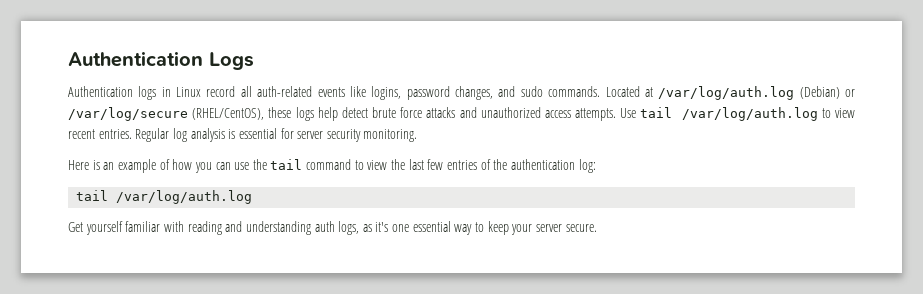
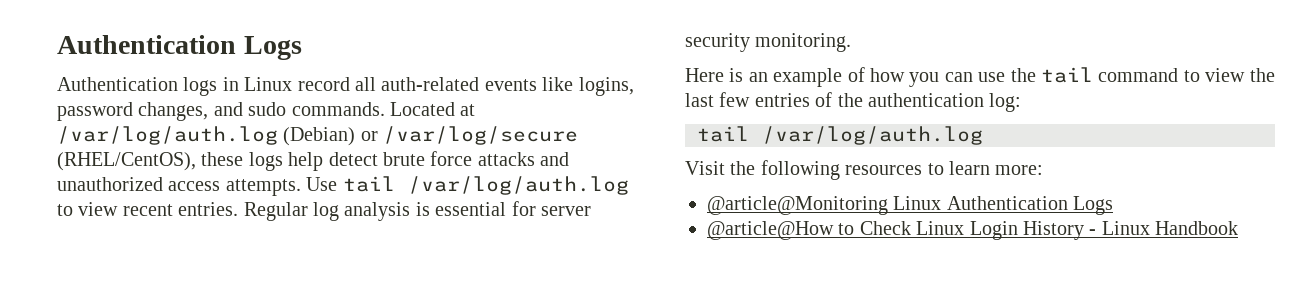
[68,221,597,235] Get yourself familiar with reading and understanding auth logs, as it's one essential way to keep your server secure. -> [685,160,1044,180] [707,196,1114,215] [707,221,1239,240] Visit the following resources to learn more: // @article@Monitoring Linux Authentication Logs // @article@How to Check Linux Login History - Linux Handbook

